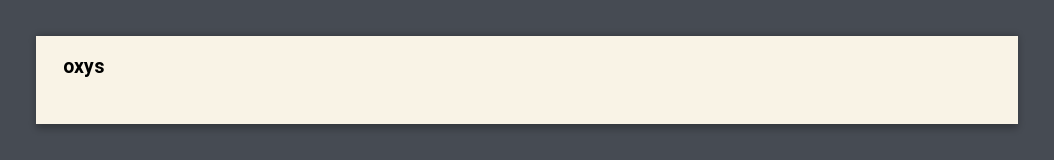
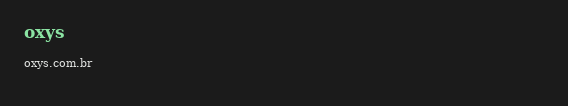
(105, 69) none -> [24,58,93,69] // oxys.com.br

